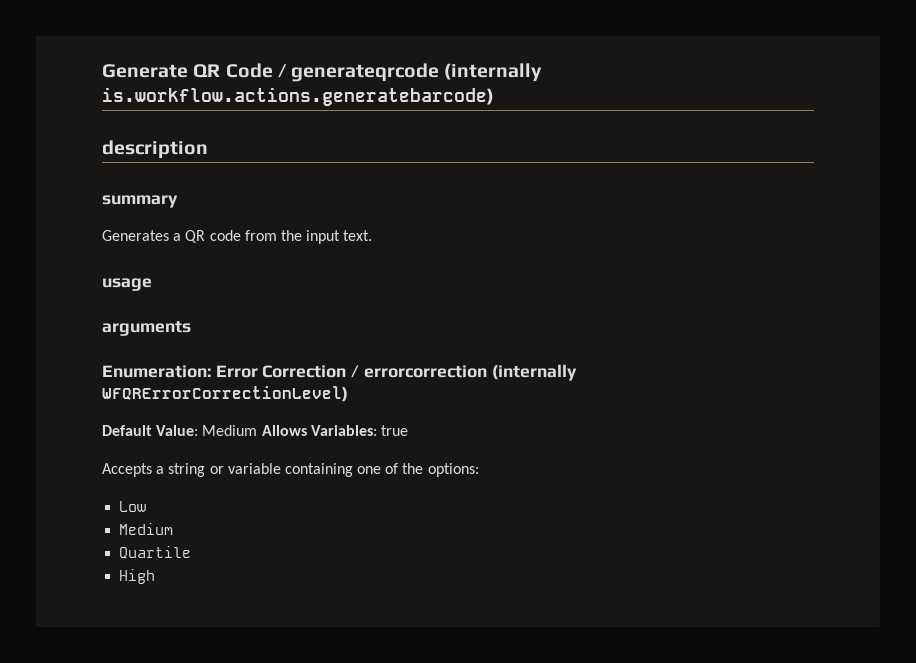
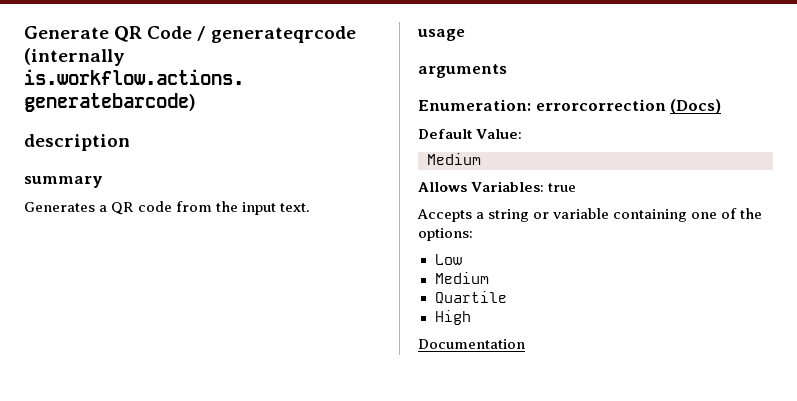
[215,364,577,381] [102,386,348,402] Error Correction / errorcorrection (internally WFQRErrorCorrectionLevel) -> [535,99,722,114] errorcorrection (Docs)
[202,425,258,436] Medium -> [427,153,481,165] // Medium //
(156, 576) none -> [418,339,525,349] // Documentation

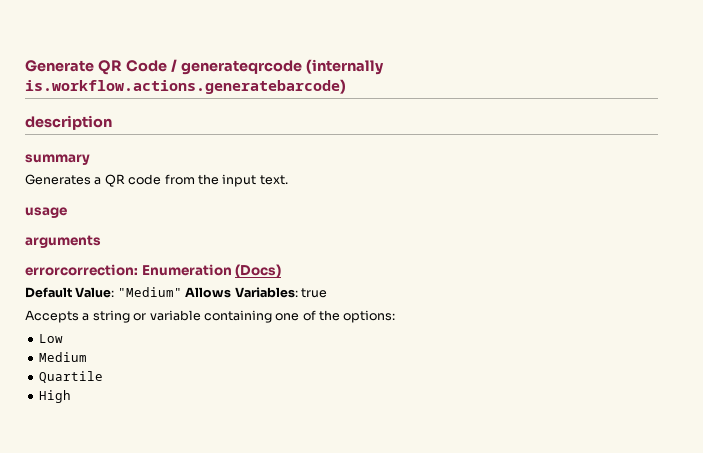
[418,99,666,111] Enumeration: errorcorrection -> [25,264,232,276] errorcorrection: Enumeration
[427,153,481,165] // Medium // -> [117,287,182,297] "Medium"
[418,339,525,349] // Documentation -> (71, 396) none

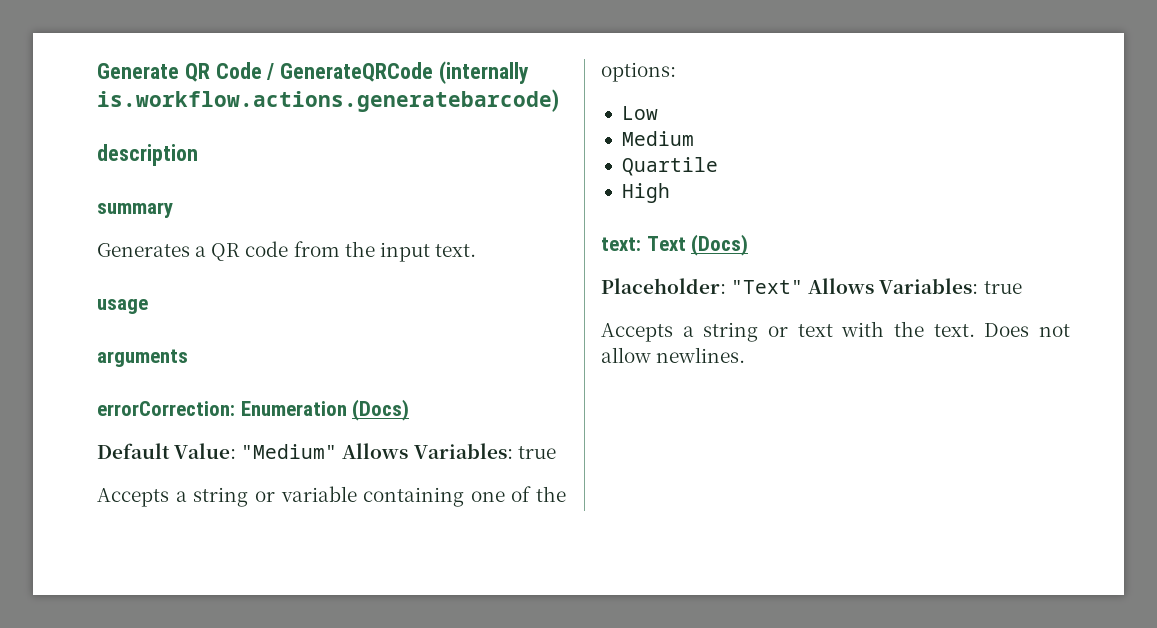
[180,60,302,75] generateqrcode -> [280,62,434,82] GenerateQRCode
[25,264,138,276] errorcorrection: -> [97,401,235,416] errorCorrection:
(71, 396) none -> [601,234,749,256] [601,278,1022,294] [601,321,1070,342] [601,347,746,363] // text: Text (Docs) // Placeholder: "Text" Allows Variables: true // Accepts a string or text with the text. Does not allow newlines.

